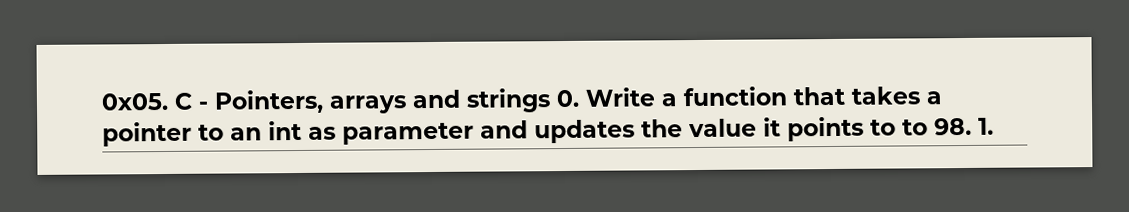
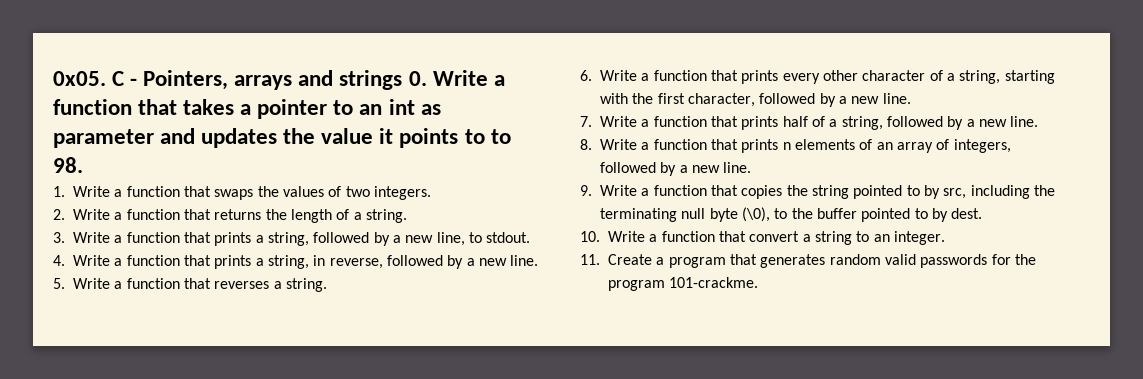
[978,117,994,135] 1. -> [53,186,431,200] [53,209,407,223] [53,232,531,246] [53,255,539,269] [53,278,327,292] [580,70,1055,84] [600,93,911,107] [580,116,1039,130] [580,139,1011,153] [600,162,752,176] [580,185,1055,199] [600,207,983,222] [580,231,945,245] [580,254,1036,268] [608,277,759,291] // 1. Write a function that swaps the values of two integers. // 2. Write a function that returns the length of a string. // 3. Write a function that prints a string, followed by a new line, to stdout. // 4. Write a function that prints a string, in reverse, followed by a new line. // 5. Write a function that reverses a string. // 6. Write a function that prints every other character of a string, starting with the first character, followed by a new line. // 7. Write a function that prints half of a string, followed by a new line. // 8. Write a function that prints n elements of an array of integers, followed by a new line. // 9. Write a function that copies the string pointed to by src, including the terminating null byte (\0), to the buffer pointed to by dest. // 10. Write a function that convert a string to an integer. // 11. Create a program that generates random valid passwords for the program 101-crackme.

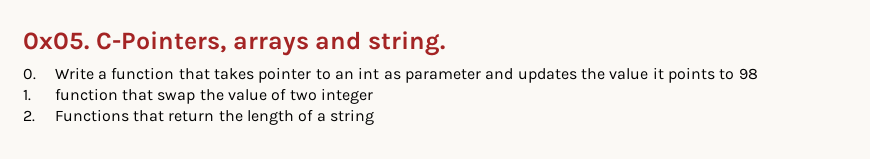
[112,70,229,90] C - Pointers, -> [95,31,226,53] C-Pointers,
[339,70,403,90] strings -> [368,31,445,56] string. //
[240,104,252,115] a -> (255, 74) none
[490,129,511,144] [53,157,83,173] to 98. -> [738,68,758,80] 98
[73,186,324,200] Write a function that swaps the values -> [54,88,268,104] function that swap the value
[373,186,431,200] integers. -> [320,88,373,104] integer
[73,209,407,223] [53,232,531,246] [53,255,539,269] [53,278,327,292] [580,70,1055,84] [600,93,911,107] [580,116,1039,130] [580,139,1011,153] [600,162,752,176] [580,185,1055,199] [600,207,983,222] [580,231,945,245] [580,254,1036,268] [608,277,759,291] Write a function that returns the length of a string. // 3. Write a function that prints a string, followed by a new line, to stdout. // 4. Write a function that prints a string, in reverse, followed by a new line. // 5. Write a function that reverses a string. // 6. Write a function that prints every other character of a string, starting with the first character, followed by a new line. // 7. Write a function that prints half of a string, followed by a new line. // 8. Write a function that prints n elements of an array of integers, followed by a new line. // 9. Write a function that copies the string pointed to by src, including the terminating null byte (\0), to the buffer pointed to by dest. // 10. Write a function that convert a string to an integer. // 11. Create a program that generates random valid passwords for the program 101-crackme. -> [54,109,374,125] Functions that return the length of a string

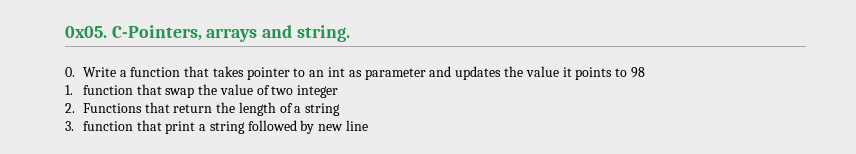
(374, 117) none -> [65,120,369,134] // 3. function that print a string followed by new line

